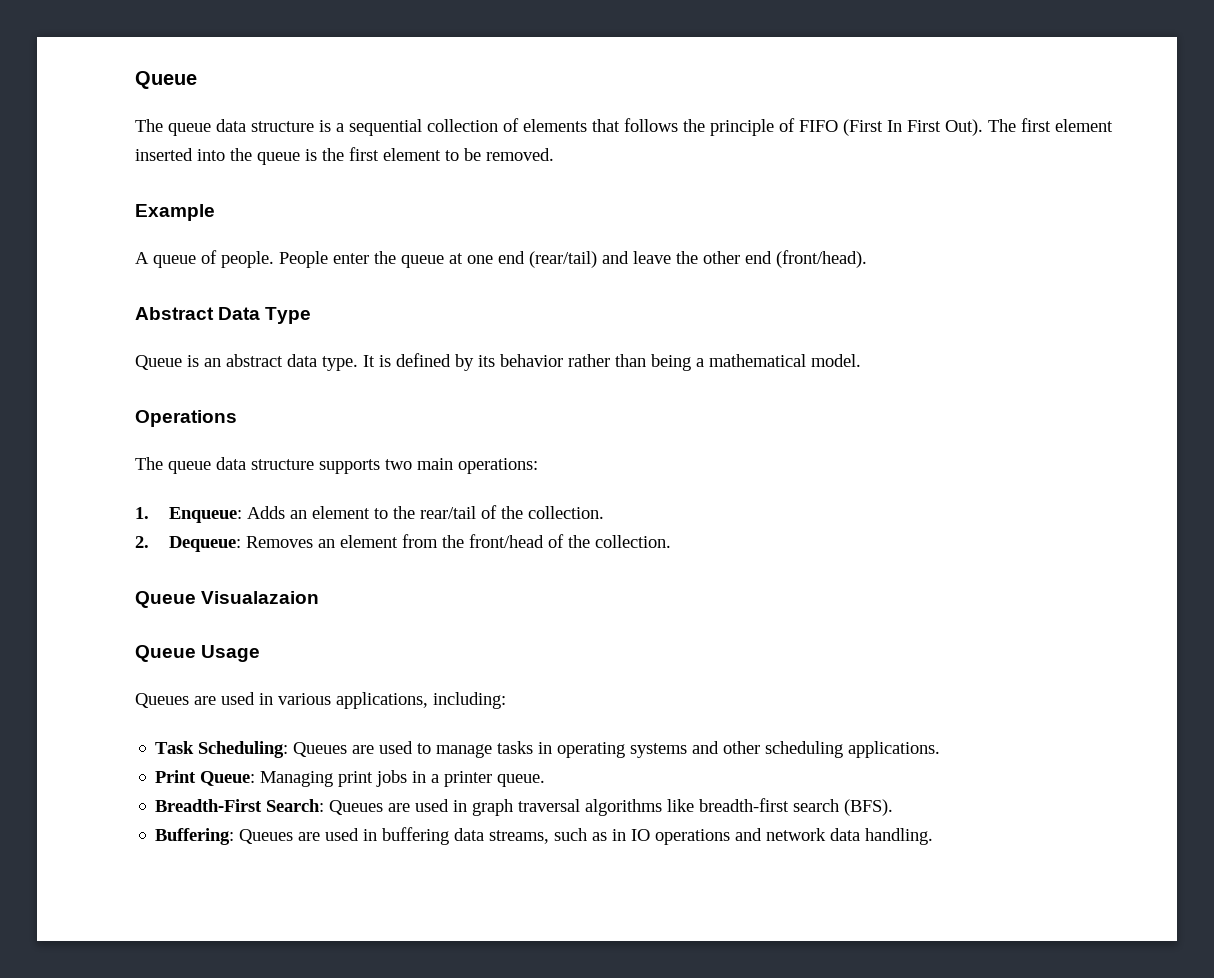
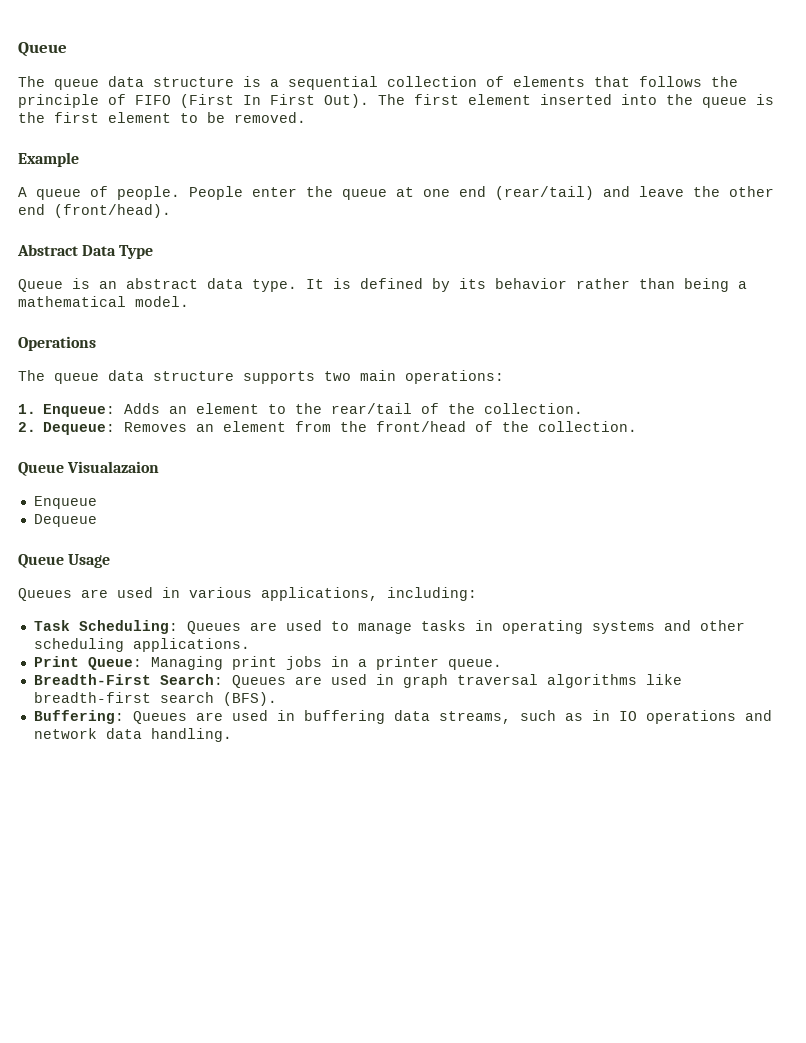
(320, 597) none -> [33,496,97,509] [33,514,97,527] // Enqueue // Dequeue

